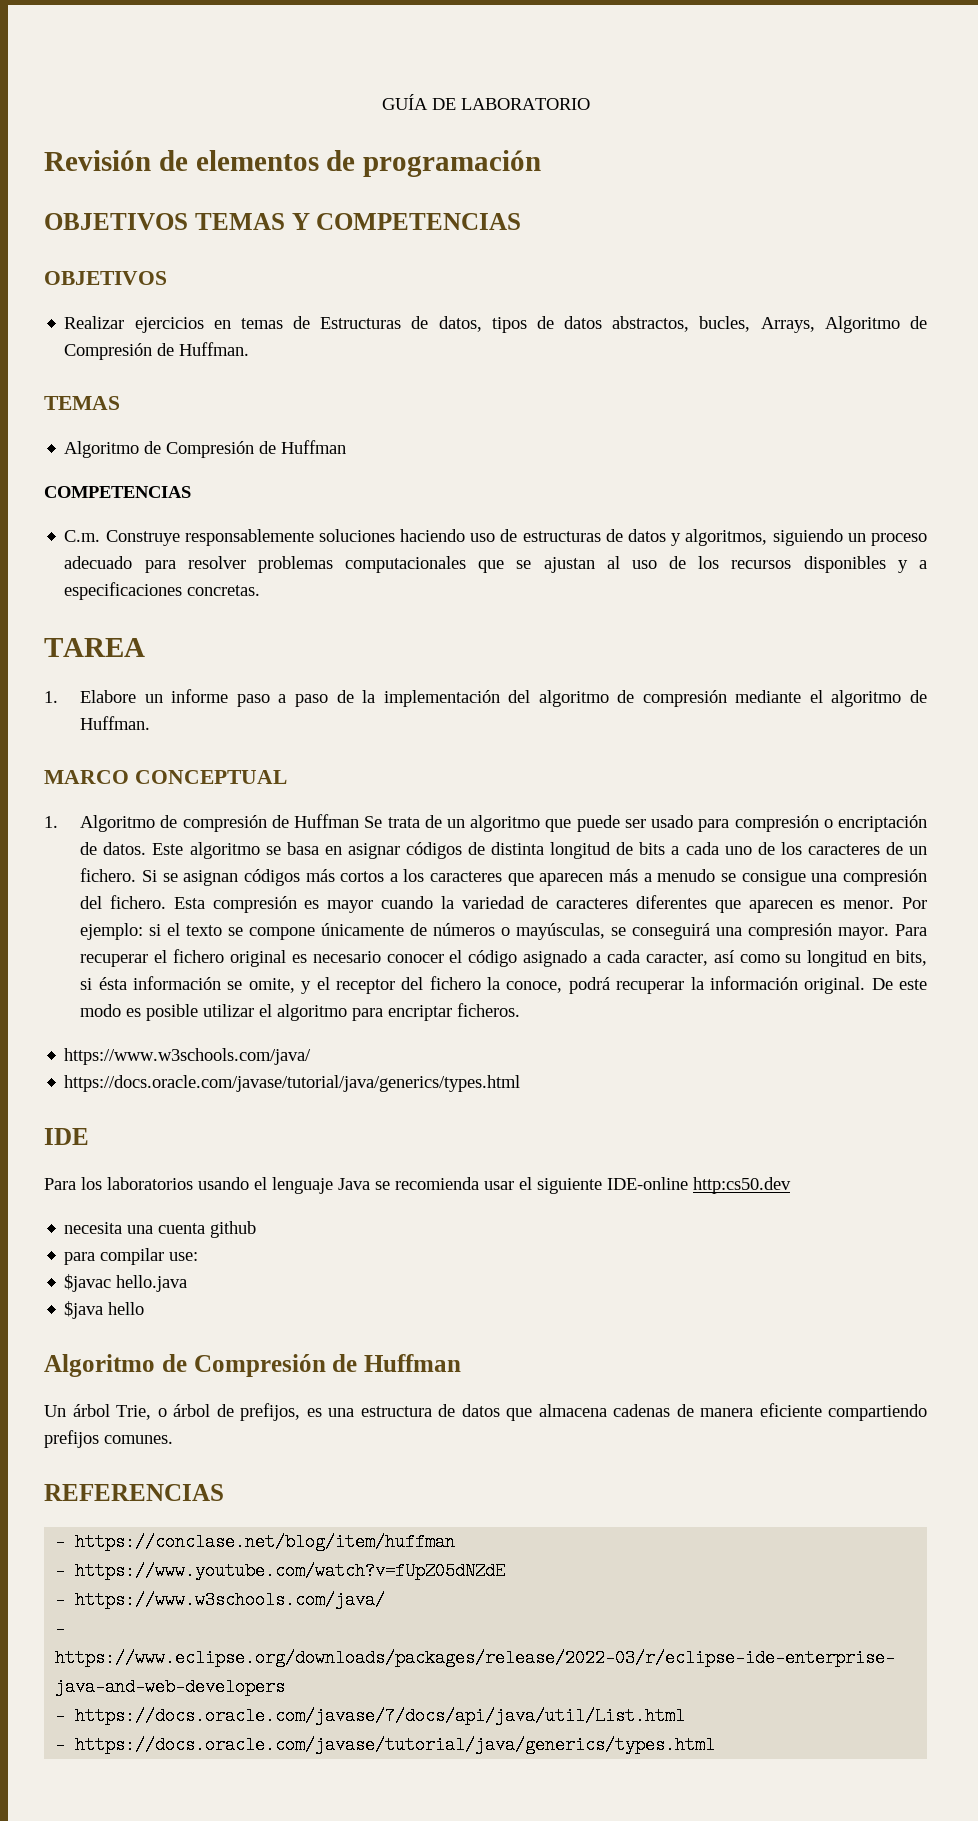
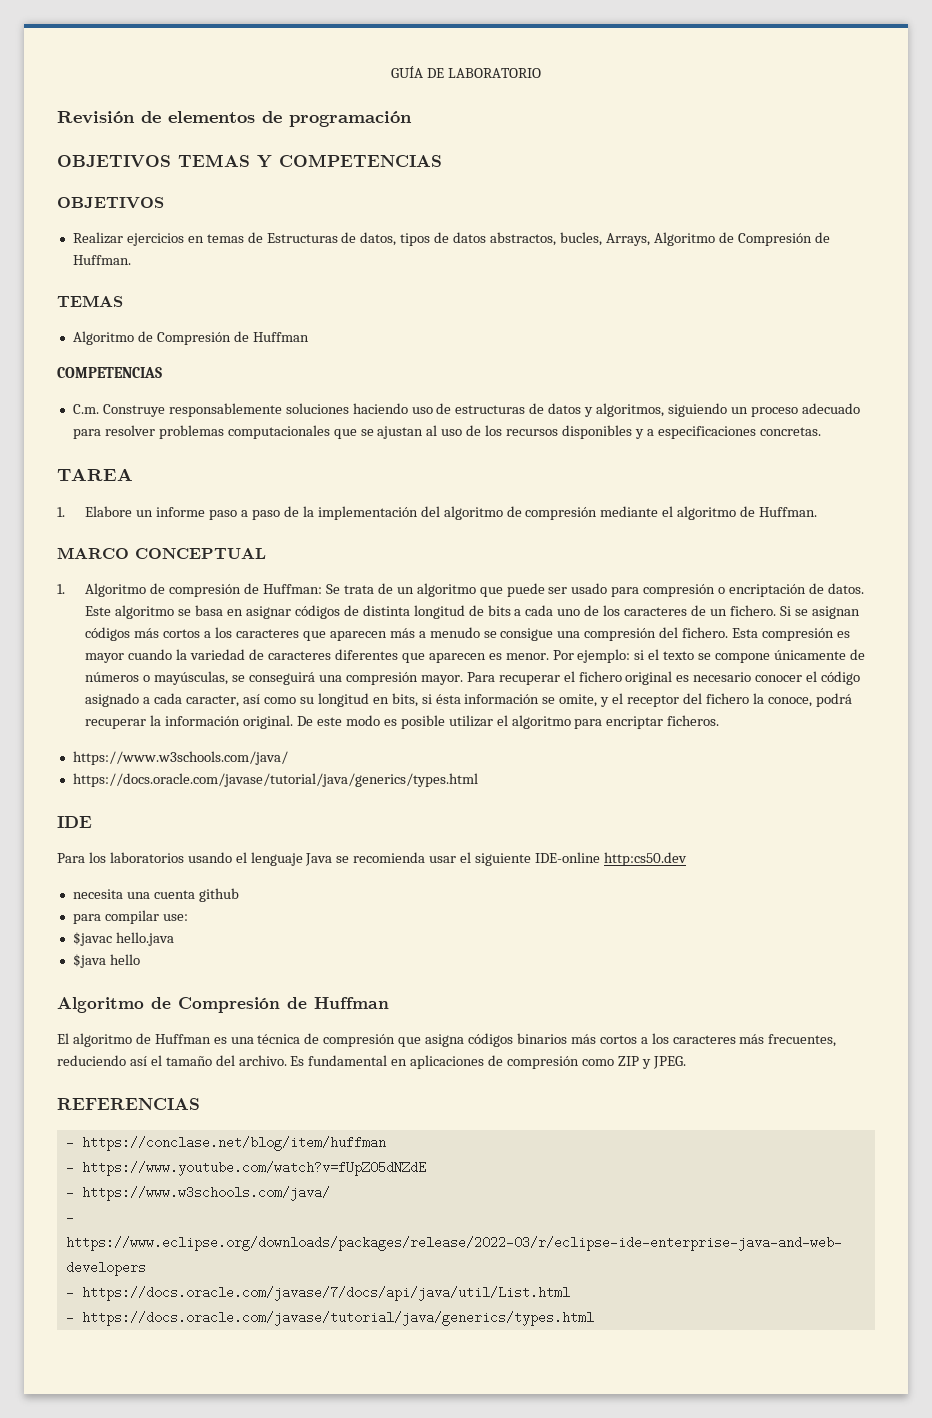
[294,814,360,828] Huffman -> [263,584,323,594] Huffman:
[44,1403,927,1421] [44,1430,173,1448] Un árbol Trie, o árbol de prefijos, es una estructura de datos que almacena cadenas de manera eficiente compartiendo prefijos comunes. -> [57,1033,837,1047] [57,1055,686,1069] El algoritmo de Huffman es una técnica de compresión que asigna códigos binarios más cortos a los caracteres más frecuentes, reduciendo así el tamaño del archivo. Es fundamental en aplicaciones de compresión como ZIP y JPEG.

